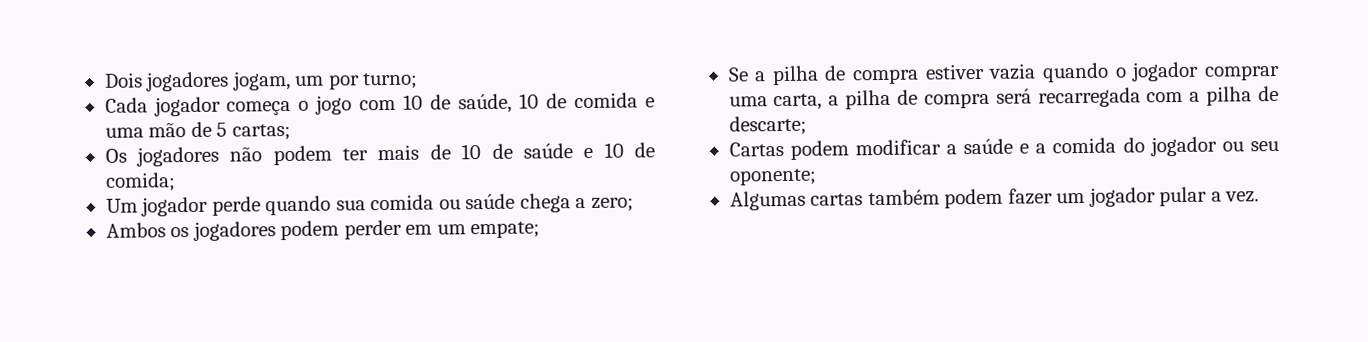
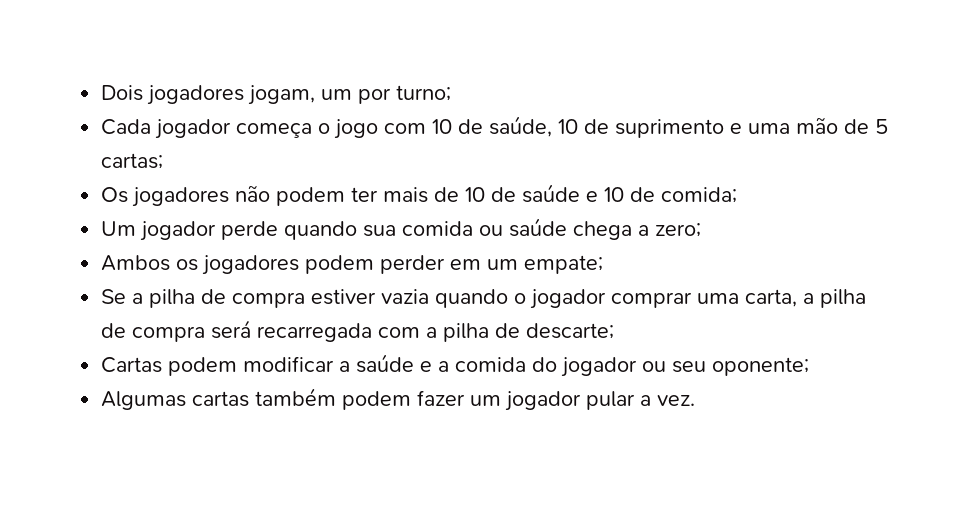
[574,92,639,109] comida -> [615,119,725,138] suprimento

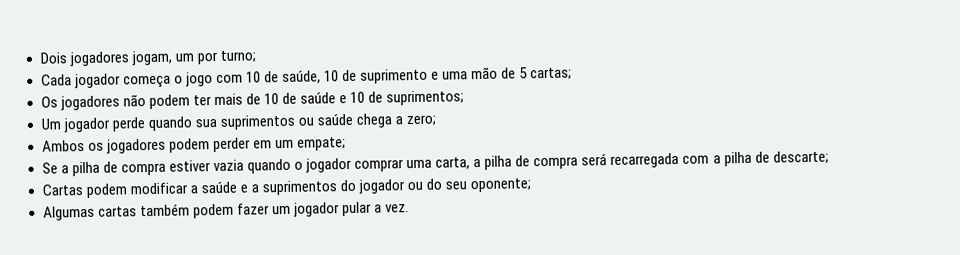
[661,187,738,203] comida; -> [386,90,465,106] suprimentos;
[402,221,474,236] comida -> [219,114,295,130] suprimentos
[455,357,527,372] comida -> [261,180,337,196] suprimentos
(667, 366) none -> [426,178,443,190] do

